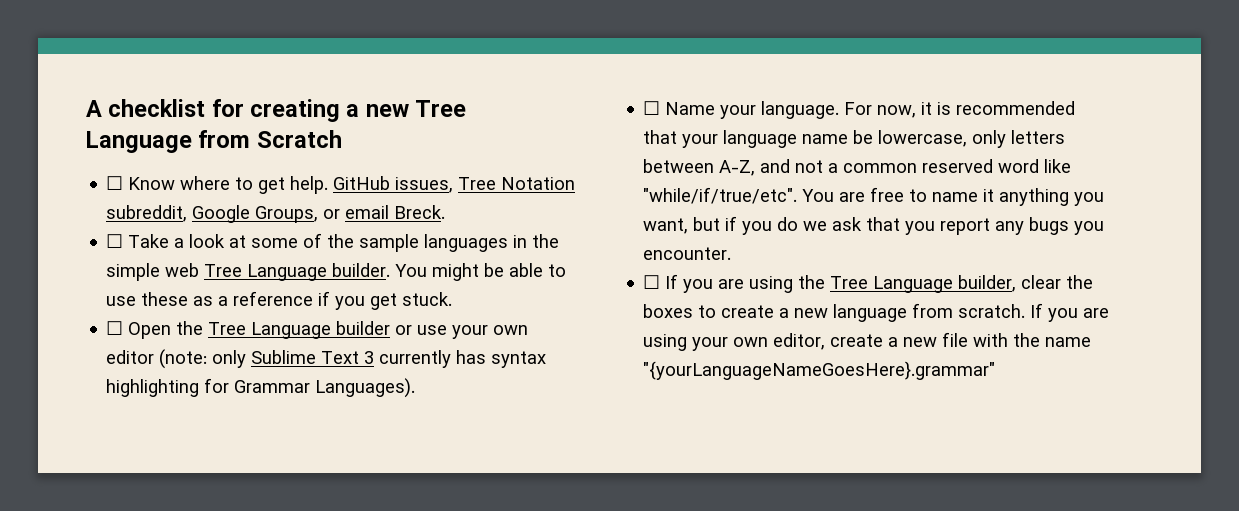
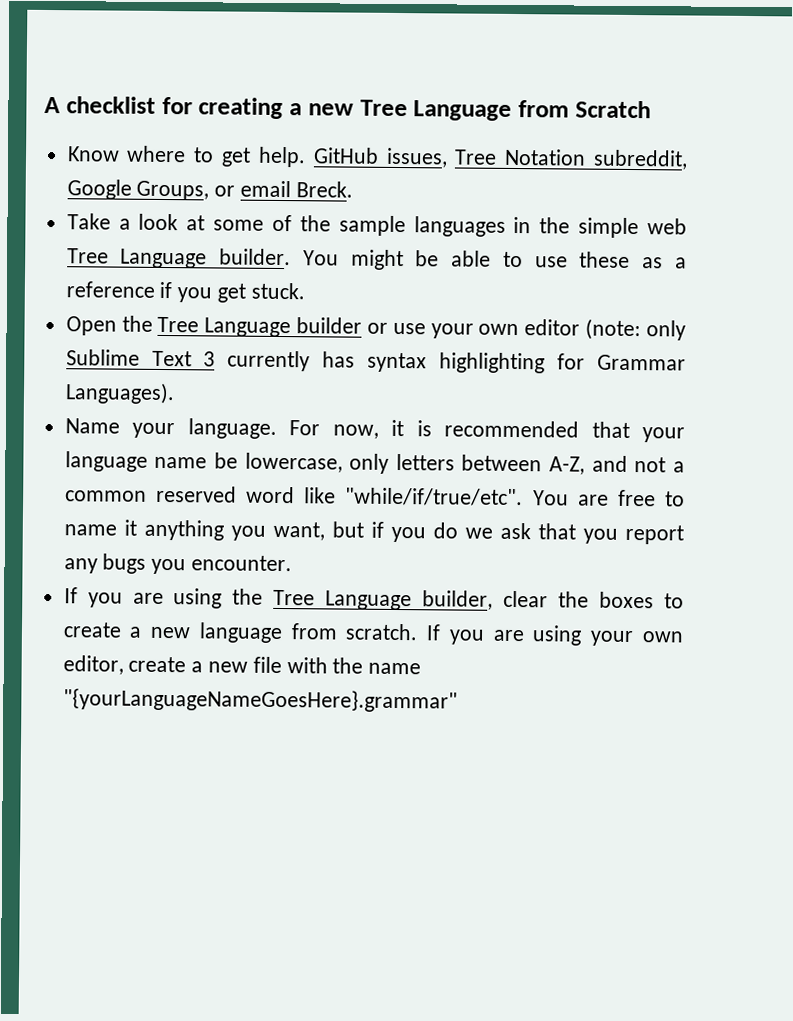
[106,176,124,190] ☐ -> (651, 109) none
[106,234,124,248] ☐ -> (353, 189) none
[106,321,124,335] ☐ -> (305, 291) none
[643,101,661,115] ☐ -> (175, 393) none
[643,275,661,289] ☐ -> (293, 563) none

